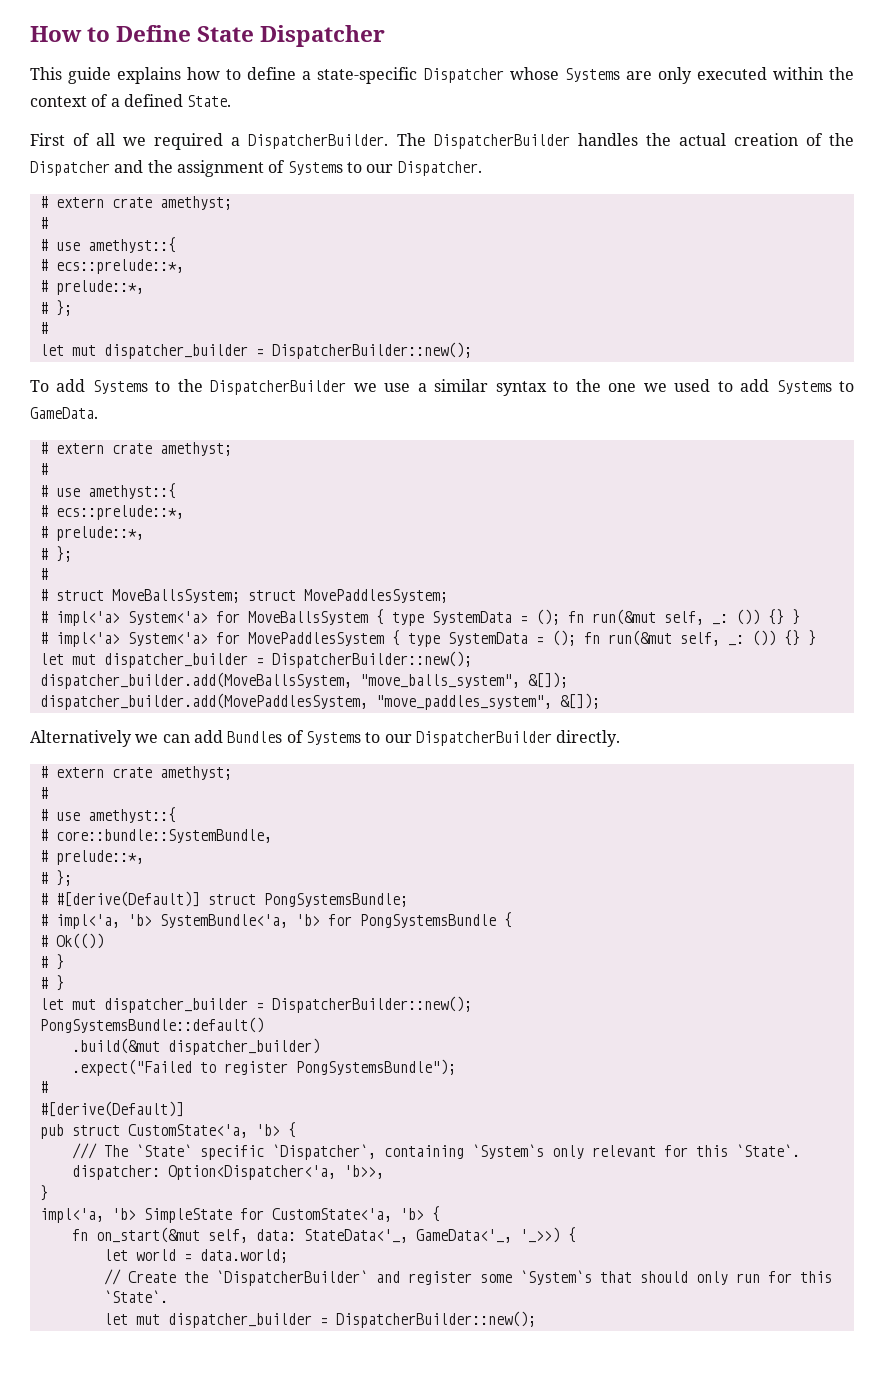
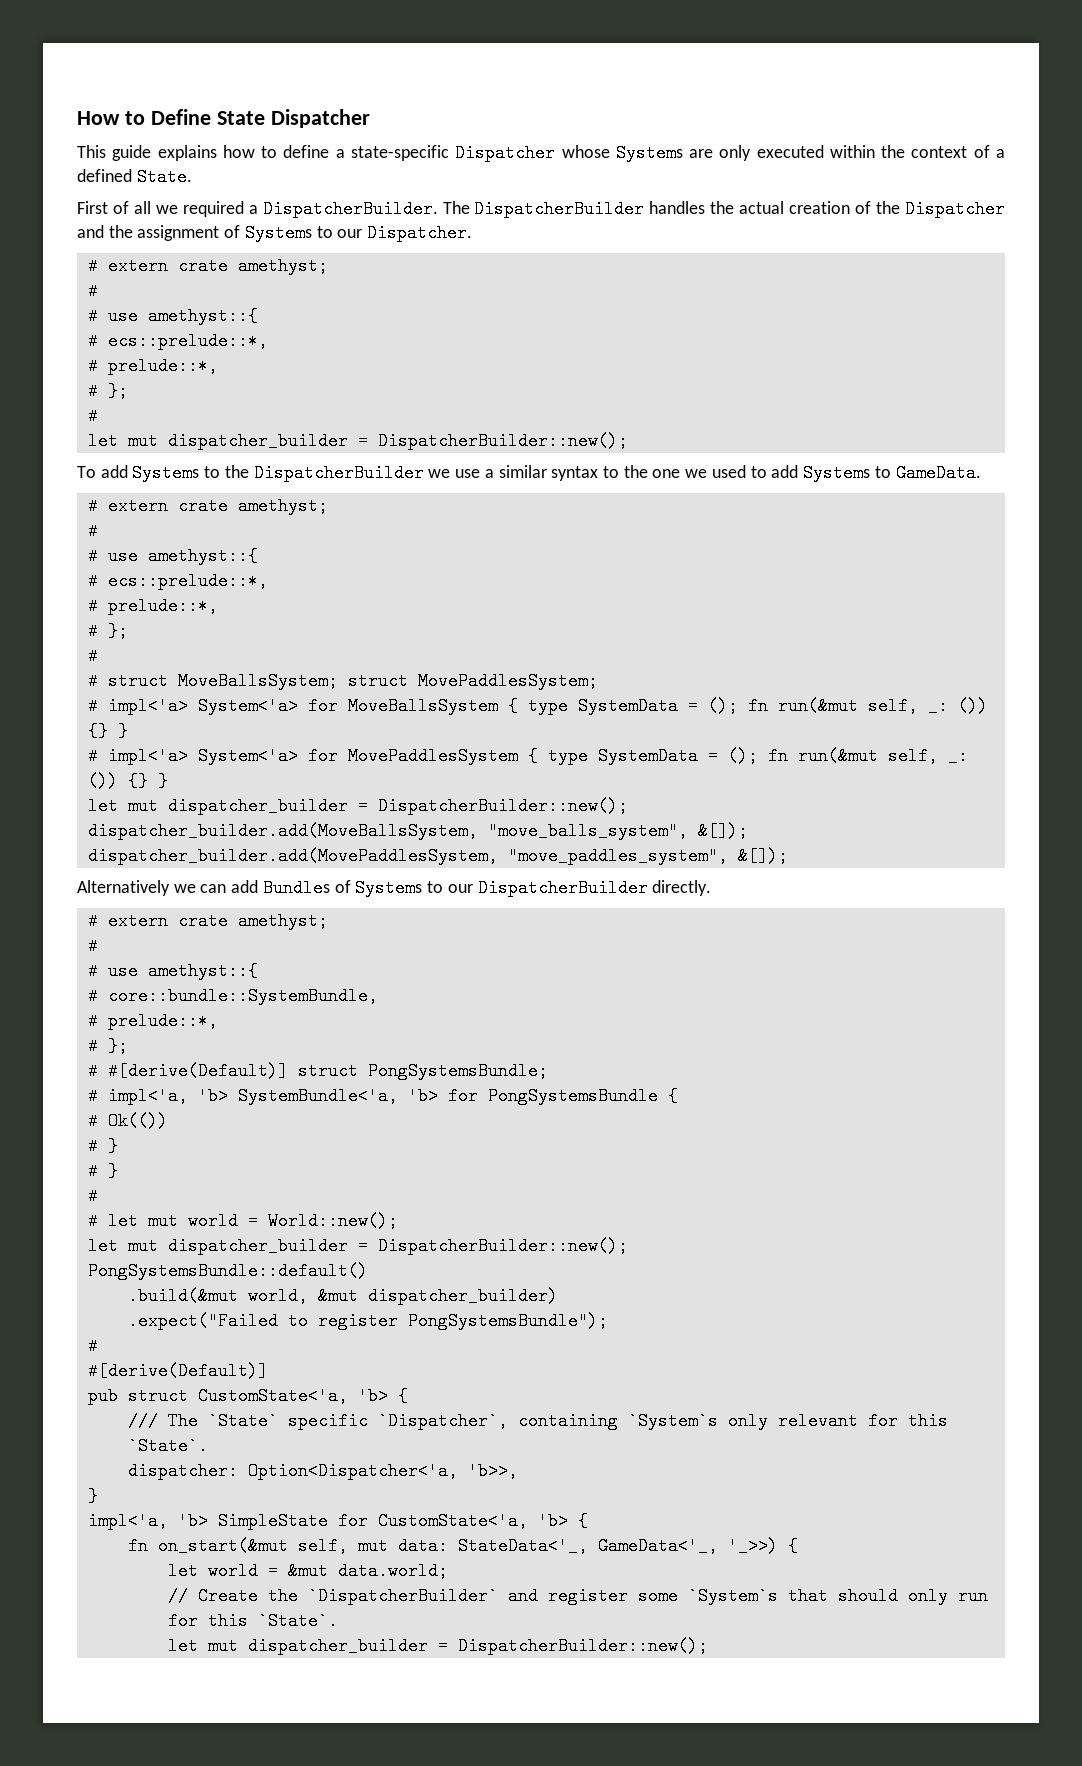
(64, 983) none -> [87,1187,98,1205] [87,1212,398,1230] // # // # let mut world = World::new();
(160, 1046) none -> [247,1287,358,1305] world, &mut
(248, 1236) none -> [357,1537,388,1555] mut
(192, 1257) none -> [287,1562,328,1580] &mut

